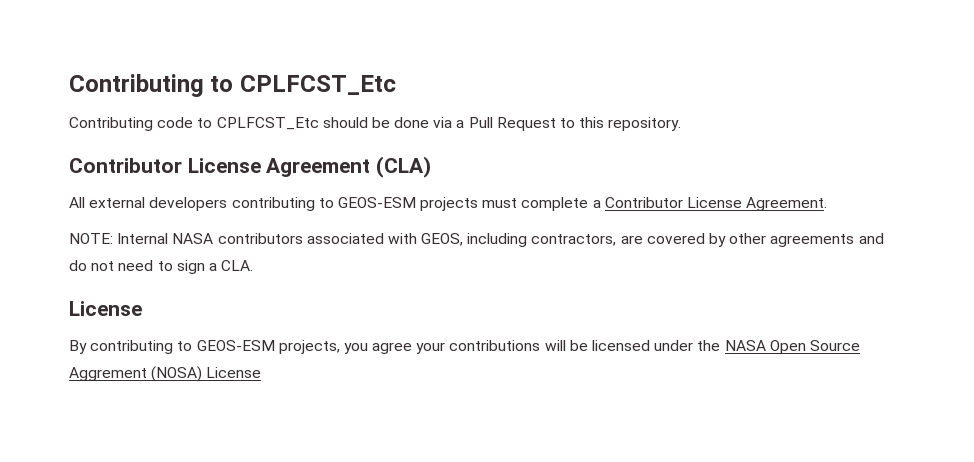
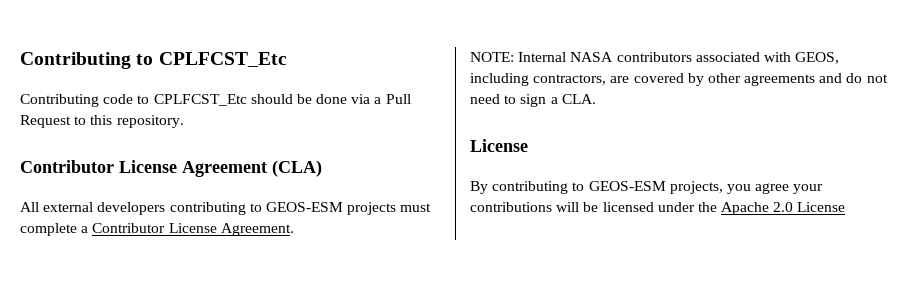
[724,340,860,354] [69,366,203,382] NASA Open Source Aggrement (NOSA) -> [721,202,794,215] Apache 2.0

